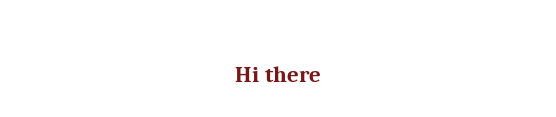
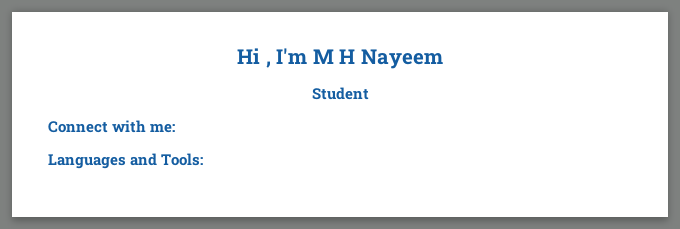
[265,66,322,82] there -> [265,48,443,69] [311,87,369,100] [48,120,176,133] [48,153,204,169] , I'm M H Nayeem // Student // Connect with me: // Languages and Tools:

